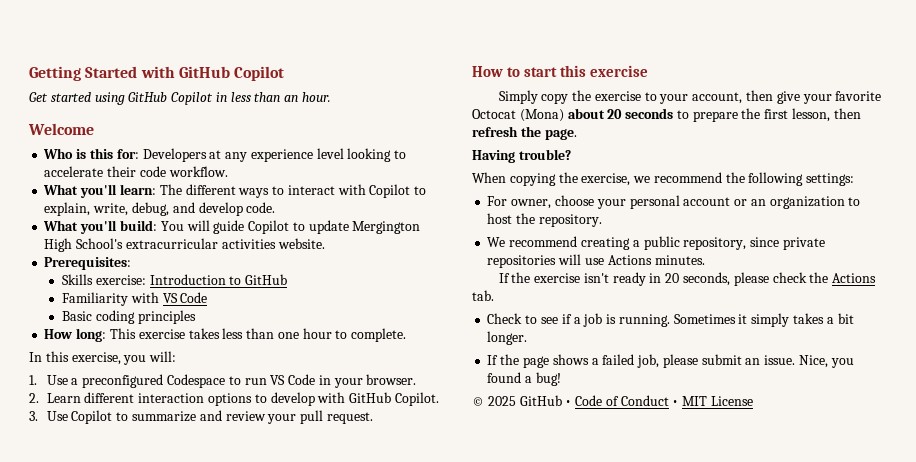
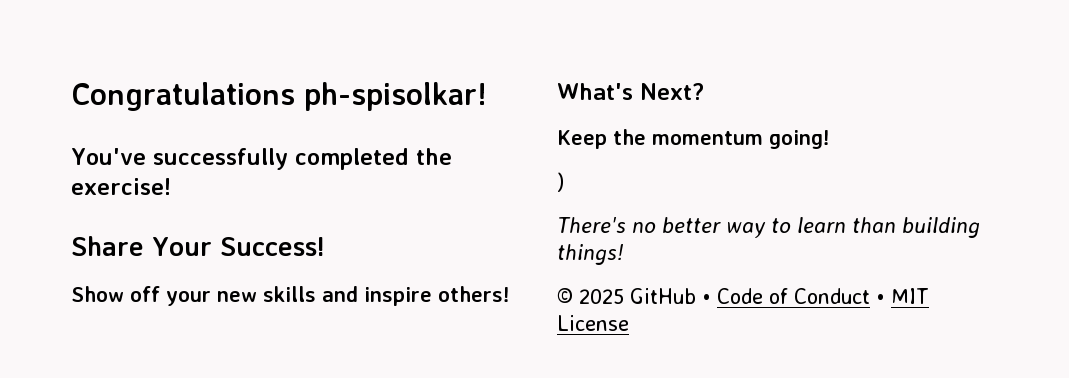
[29,66,285,81] [29,92,332,105] [28,123,94,135] [43,148,407,162] [44,166,228,177] [43,184,427,198] [44,202,276,216] [43,220,421,234] [44,238,325,252] [44,257,132,270] [61,274,288,285] [61,292,208,306] [61,310,196,324] [44,328,407,342] [29,351,177,365] [29,374,417,388] [29,392,439,406] [29,410,373,424] [472,65,648,77] [498,90,882,104] [472,108,861,122] [472,126,577,140] [472,149,571,163] [472,172,855,186] [487,195,861,209] [487,213,602,227] [487,236,825,250] [487,254,705,268] [498,272,877,286] [472,290,494,301] [487,313,854,327] [487,331,528,345] [487,354,854,368] [487,372,561,386] Getting Started with GitHub Copilot // Get started using GitHub Copilot in less than an hour. // Welcome // Who is this for: Developers at any experience level looking to accelerate their code workflow. // What you'll learn: The different ways to interact with Copilot to explain, write, debug, and develop code. // What you'll build: You will guide Copilot to update Mergington High School's extracurricular activities website. // Prerequisites: // Skills exercise: Introduction to GitHub // Familiarity with VS Code // Basic coding principles // How long: This exercise takes less than one hour to complete. // In this exercise, you will: // 1. Use a preconfigured Codespace to run VS Code in your browser. // 2. Learn different interaction options to develop with GitHub Copilot. // 3. Use Copilot to summarize and review your pull request. // How to start this exercise // Simply copy the exercise to your account, then give your favorite Octocat (Mona) about 20 seconds to prepare the first lesson, then refresh the page. // Having trouble? // When copying the exercise, we recommend the following settings: // For owner, choose your personal account or an organization to host the repository. // We recommend creating a public repository, since private repositories will use Actions minutes. // If the exercise isn't ready in 20 seconds, please check the Actions tab. // Check to see if a job is running. Sometimes it simply takes a bit longer. // If the page shows a failed job, please submit an issue. Nice, you found a bug! -> [71,82,487,111] [71,148,452,170] [71,178,171,195] [71,236,325,256] [71,286,510,306] [557,83,704,100] [557,129,830,149] [557,172,564,192] [557,217,980,238] [557,244,624,265] Congratulations ph-spisolkar! // You've successfully completed the exercise! // Share Your Success! // Show off your new skills and inspire others! // What's Next? // Keep the momentum going! // ) // There's no better way to learn than building things!

